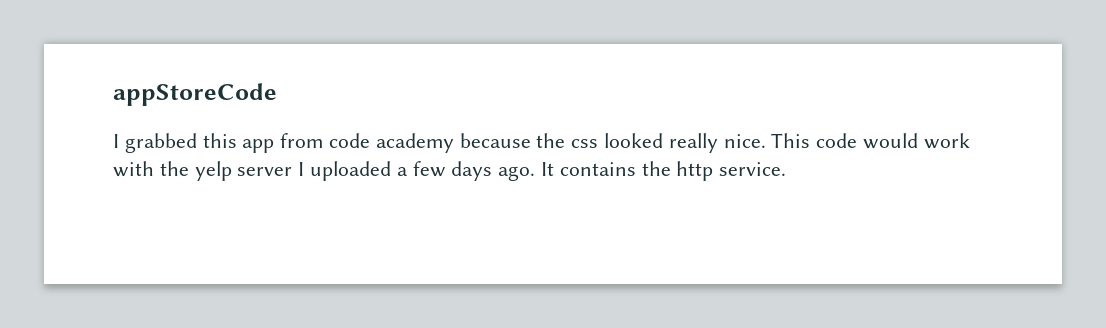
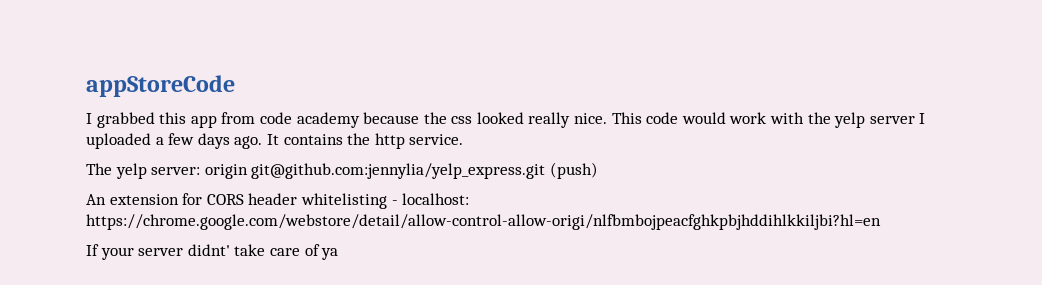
(787, 169) none -> [86,162,598,179] [86,193,470,209] [86,214,881,230] [86,244,339,260] // The yelp server: origin git@github.com:jennylia/yelp_express.git (push) // An extension for CORS header whitelisting - localhost: https://chrome.google.com/webstore/detail/allow-control-allow-origi/nlfbmbojpeacfghkpbjhddihlkkiljbi?hl=en // If your server didnt' take care of ya

